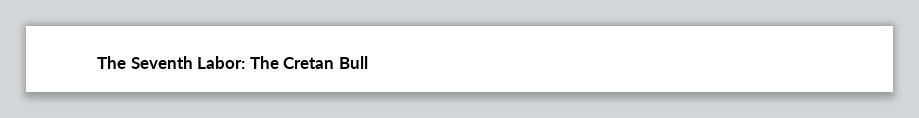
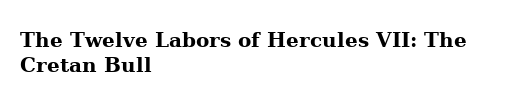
[97,56,246,69] The Seventh Labor: -> [20,32,417,47] The Twelve Labors of Hercules VII:

